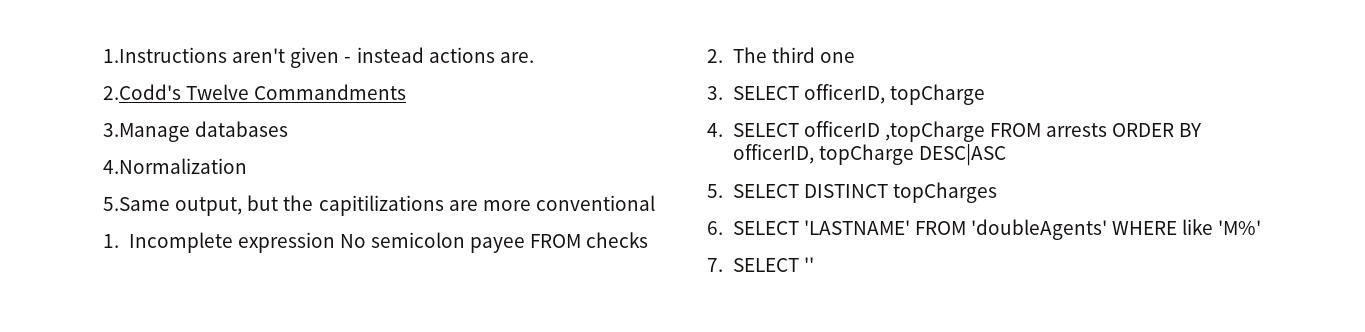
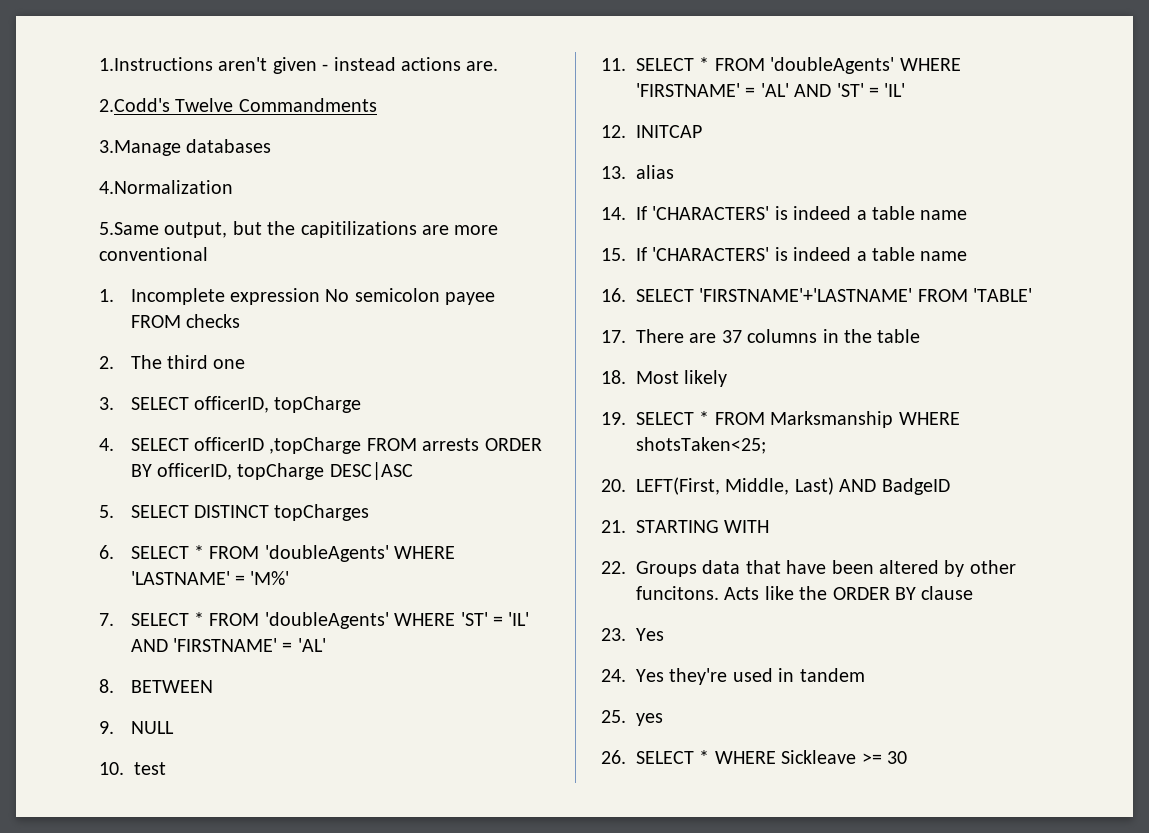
[803,219,1214,240] 'LASTNAME' FROM 'doubleAgents' WHERE like -> [193,545,456,562] [130,571,245,585] * FROM 'doubleAgents' WHERE 'LASTNAME' =
[803,257,814,272] '' -> [193,612,530,629] [130,638,326,652] [99,679,213,693] [99,721,174,734] [99,762,166,775] [601,57,961,74] [636,83,906,97] [601,125,702,138] [601,165,674,179] [601,206,968,220] [601,247,968,261] [601,288,1033,302] [601,329,921,343] [601,370,728,387] [601,411,960,428] [636,437,766,454] [601,477,950,495] [601,520,770,533] [601,560,1016,577] [636,586,974,600] [601,628,664,641] [601,668,865,685] [601,710,663,726] [601,750,907,764] * FROM 'doubleAgents' WHERE 'ST' = 'IL' AND 'FIRSTNAME' = 'AL' // 8. BETWEEN // 9. NULL // 10. test // 11. SELECT * FROM 'doubleAgents' WHERE 'FIRSTNAME' = 'AL' AND 'ST' = 'IL' // 12. INITCAP // 13. alias // 14. If 'CHARACTERS' is indeed a table name // 15. If 'CHARACTERS' is indeed a table name // 16. SELECT 'FIRSTNAME'+'LASTNAME' FROM 'TABLE' // 17. There are 37 columns in the table // 18. Most likely // 19. SELECT * FROM Marksmanship WHERE shotsTaken<25; // 20. LEFT(First, Middle, Last) AND BadgeID // 21. STARTING WITH // 22. Groups data that have been altered by other funcitons. Acts like the ORDER BY clause // 23. Yes // 24. Yes they're used in tandem // 25. yes // 26. SELECT * WHERE Sickleave >= 30

